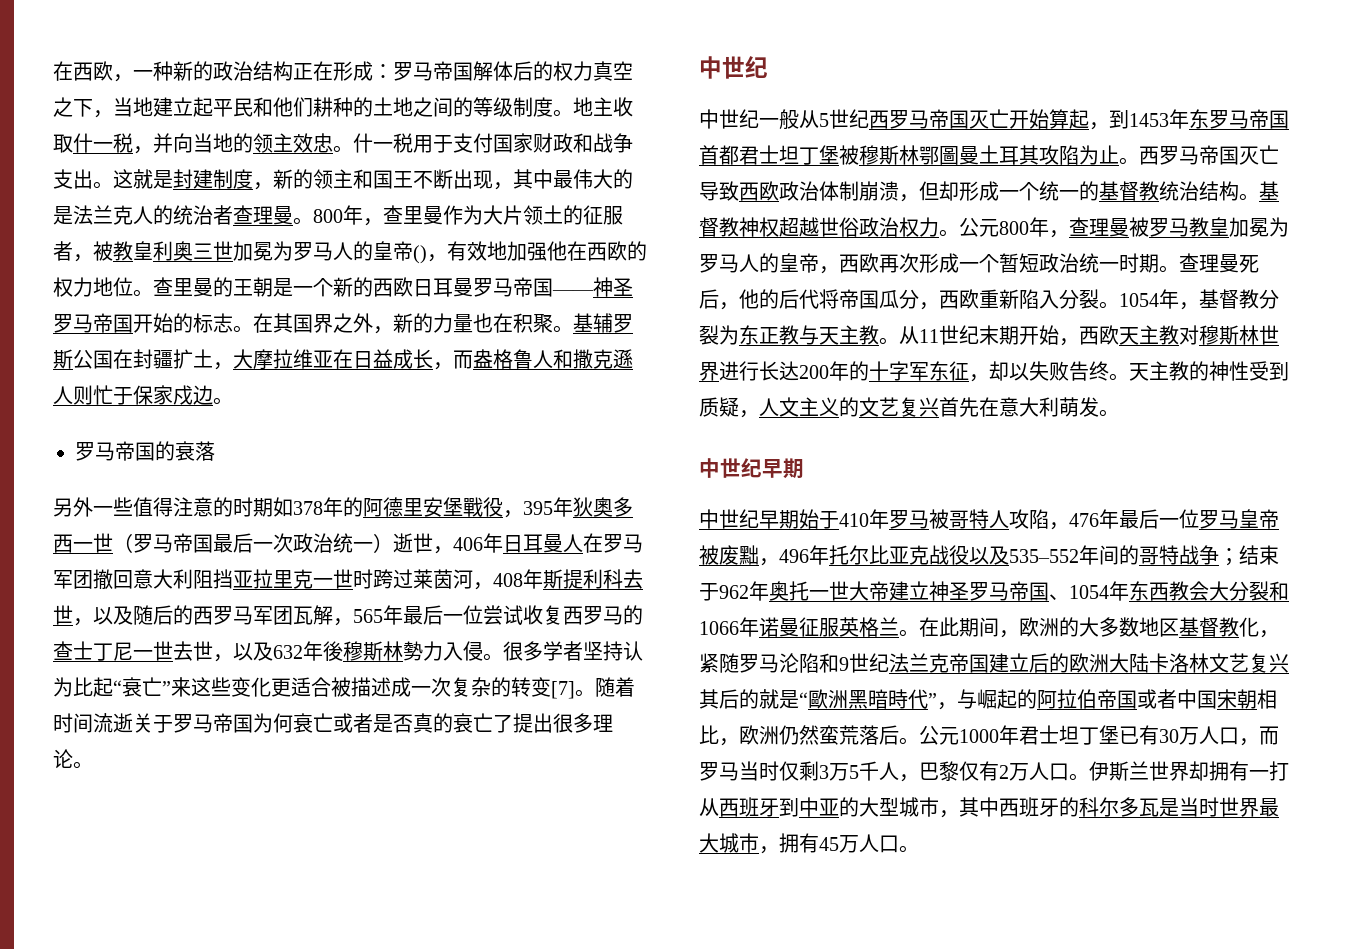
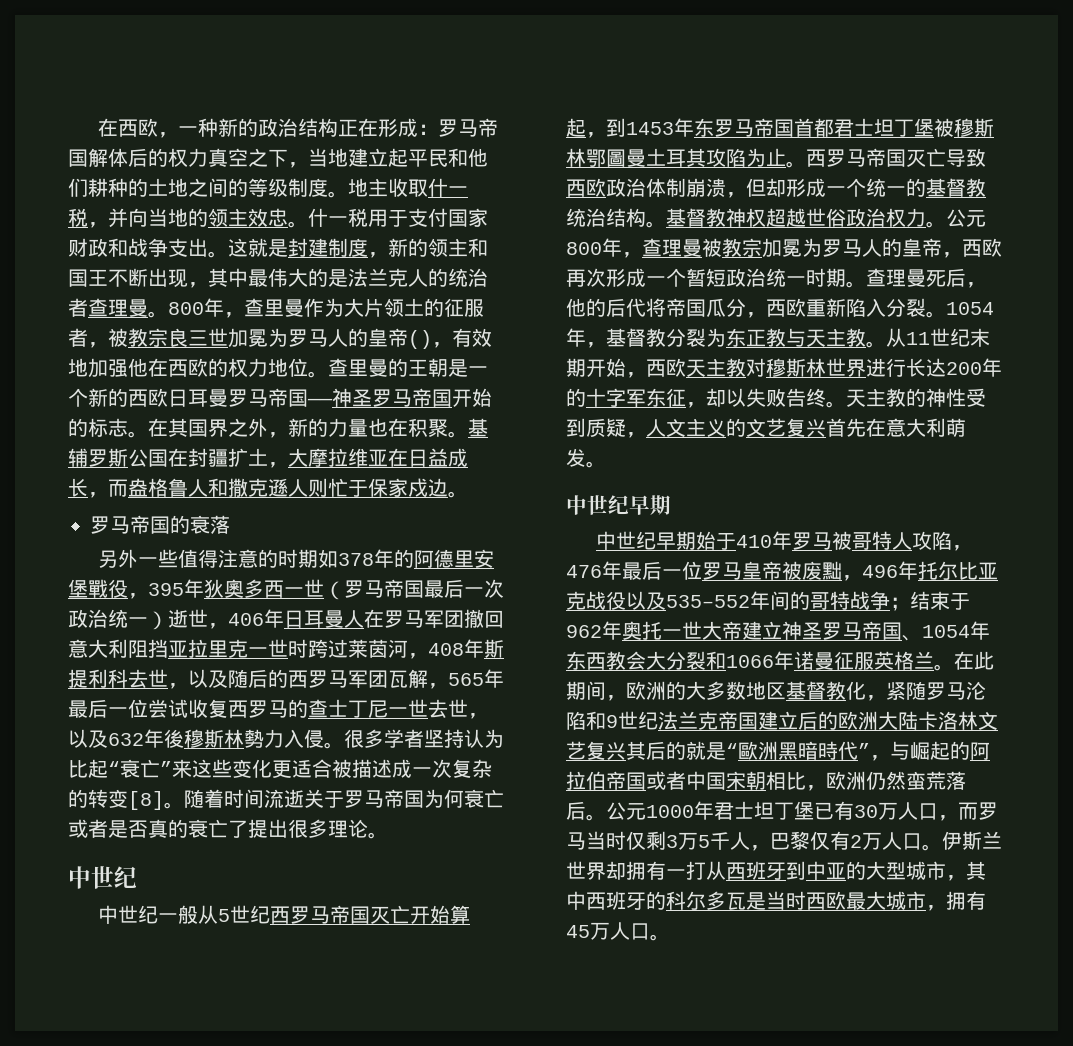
[133,241,193,261] 皇利奥 -> [148,328,188,347] 宗良
[551,681,575,699] [7] -> [128,791,164,810] [8]
[1149,217,1229,237] 罗马教皇 -> [722,238,762,257] 教宗
[1219,797,1259,817] 世界 -> [806,891,846,910] 西欧

